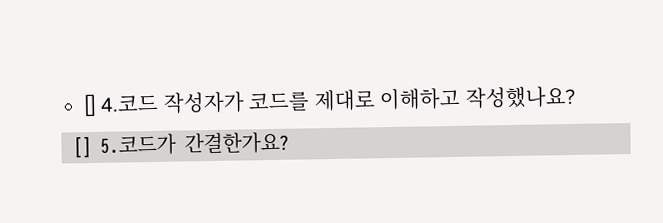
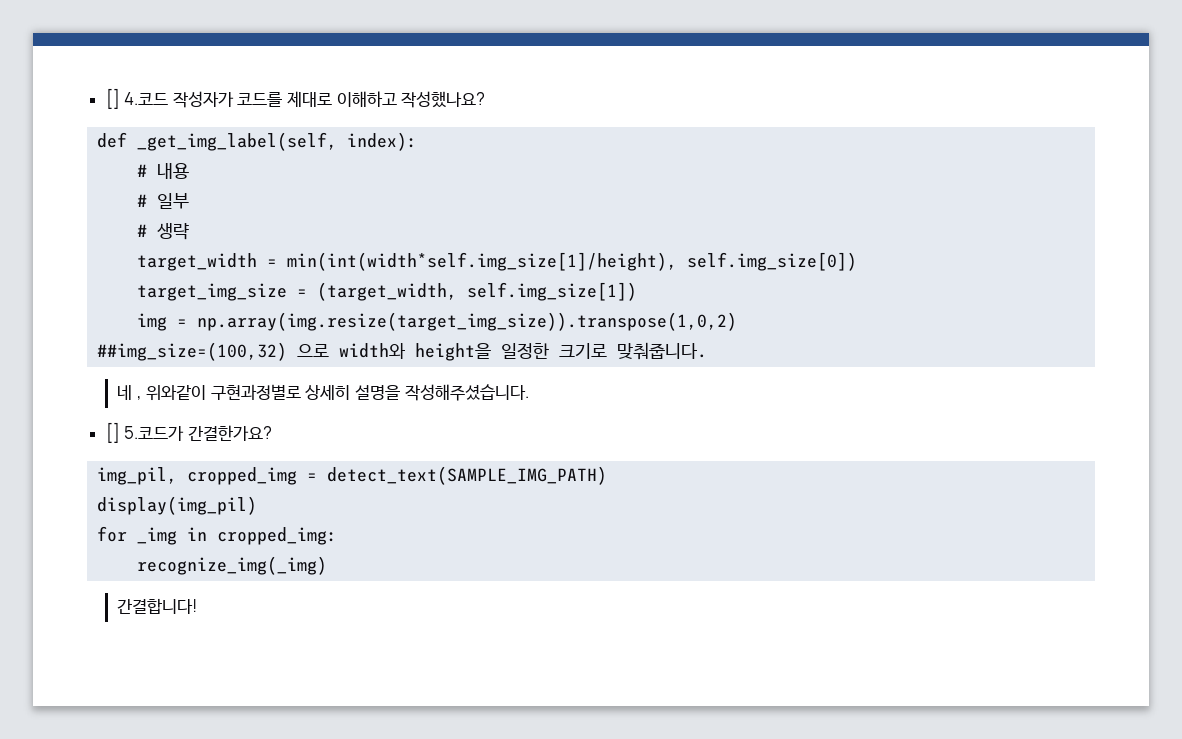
[73,131,290,159] [] 5.코드가 간결한가요? -> [97,132,418,151] [137,163,190,179] [137,193,190,209] [137,223,190,240] [137,252,858,271] [137,282,638,301] [137,312,738,331] [97,342,708,361] [117,384,529,401] [105,422,272,443] [97,466,608,485] [97,496,258,515] [97,526,338,545] [137,556,328,575] [117,598,198,614] def _get_img_label(self, index): // # 내용 // # 일부 // # 생략 // target_width = min(int(width*self.img_size[1]/height), self.img_size[0]) // target_img_size = (target_width, self.img_size[1]) // img = np.array(img.resize(target_img_size)).transpose(1,0,2) // ##img_size=(100,32) 으로 width와 height을 일정한 크기로 맞춰줍니다. // 네 , 위와같이 구현과정별로 상세히 설명을 작성해주셨습니다. // [] 5.코드가 간결한가요? // img_pil, cropped_img = detect_text(SAMPLE_IMG_PATH) // display(img_pil) // for _img in cropped_img: // recognize_img(_img) // 간결합니다!

